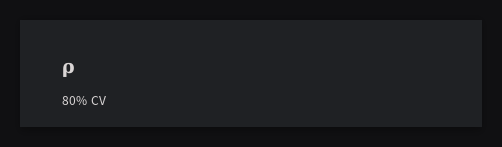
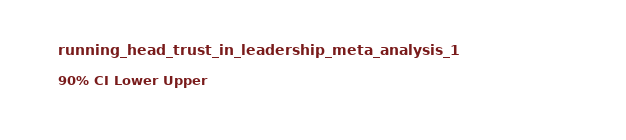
[62,62,75,77] [62,96,106,105] ρ // 80% CV -> [58,44,460,58] [58,76,208,88] running_head_trust_in_leadership_meta_analysis_1 // 90% CI Lower Upper

